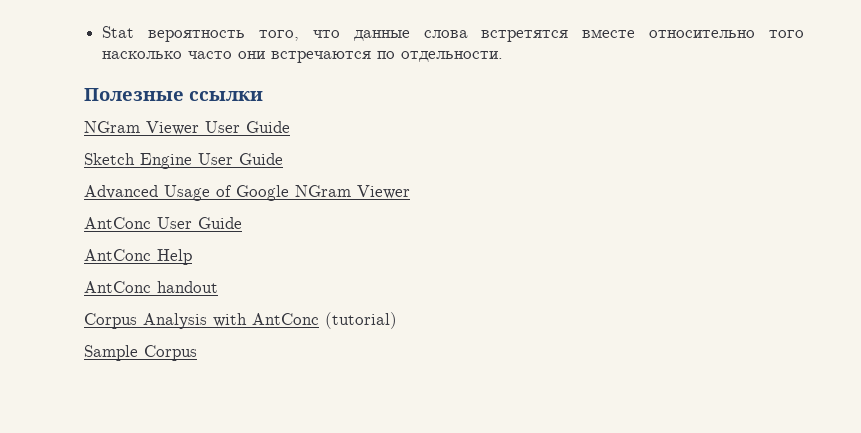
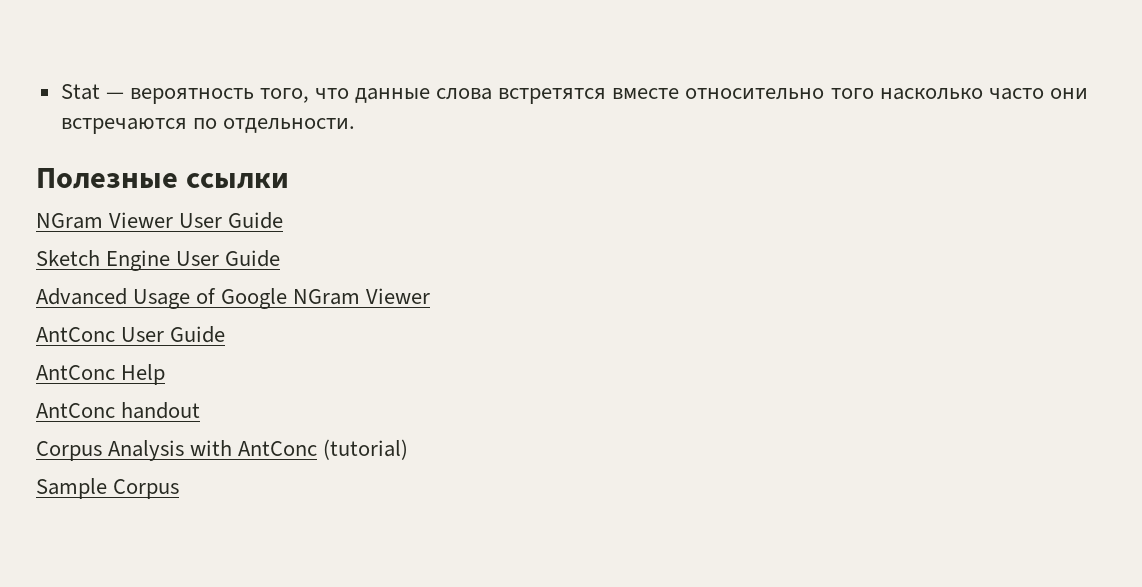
(135, 32) none -> [105,92,124,99] —

